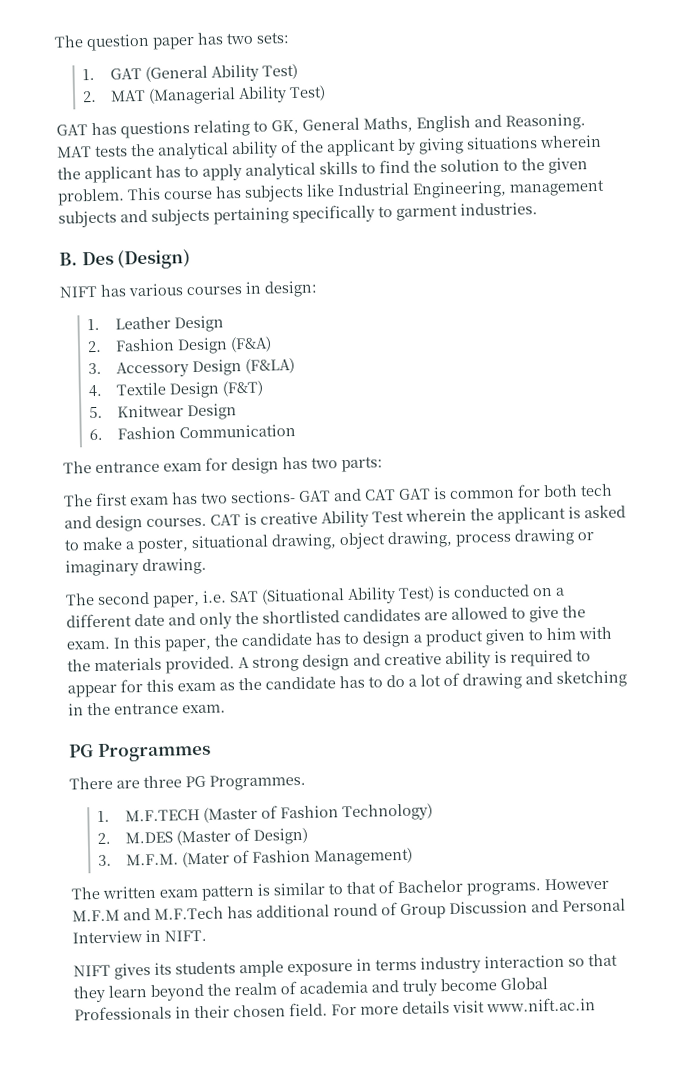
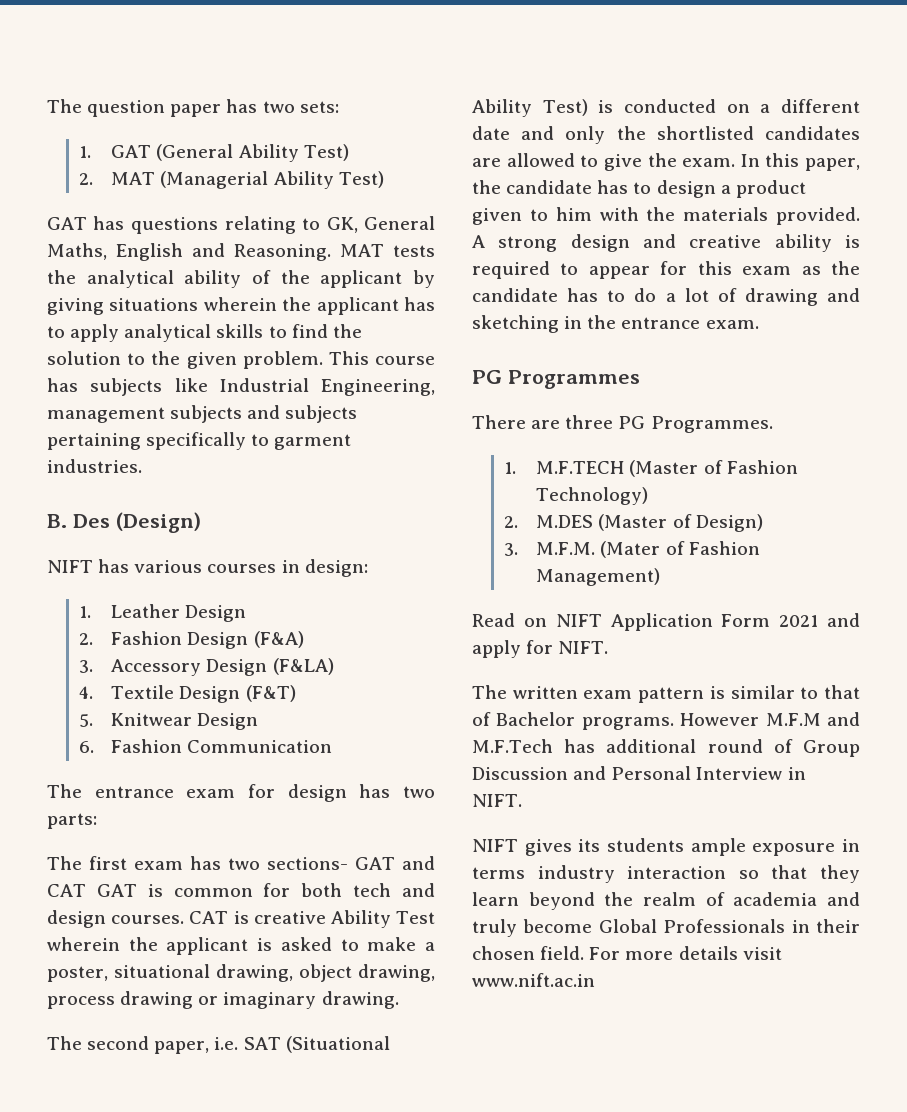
(413, 856) none -> [472,613,860,631] [472,640,609,658] // Read on NIFT Application Form 2021 and apply for NIFT.

